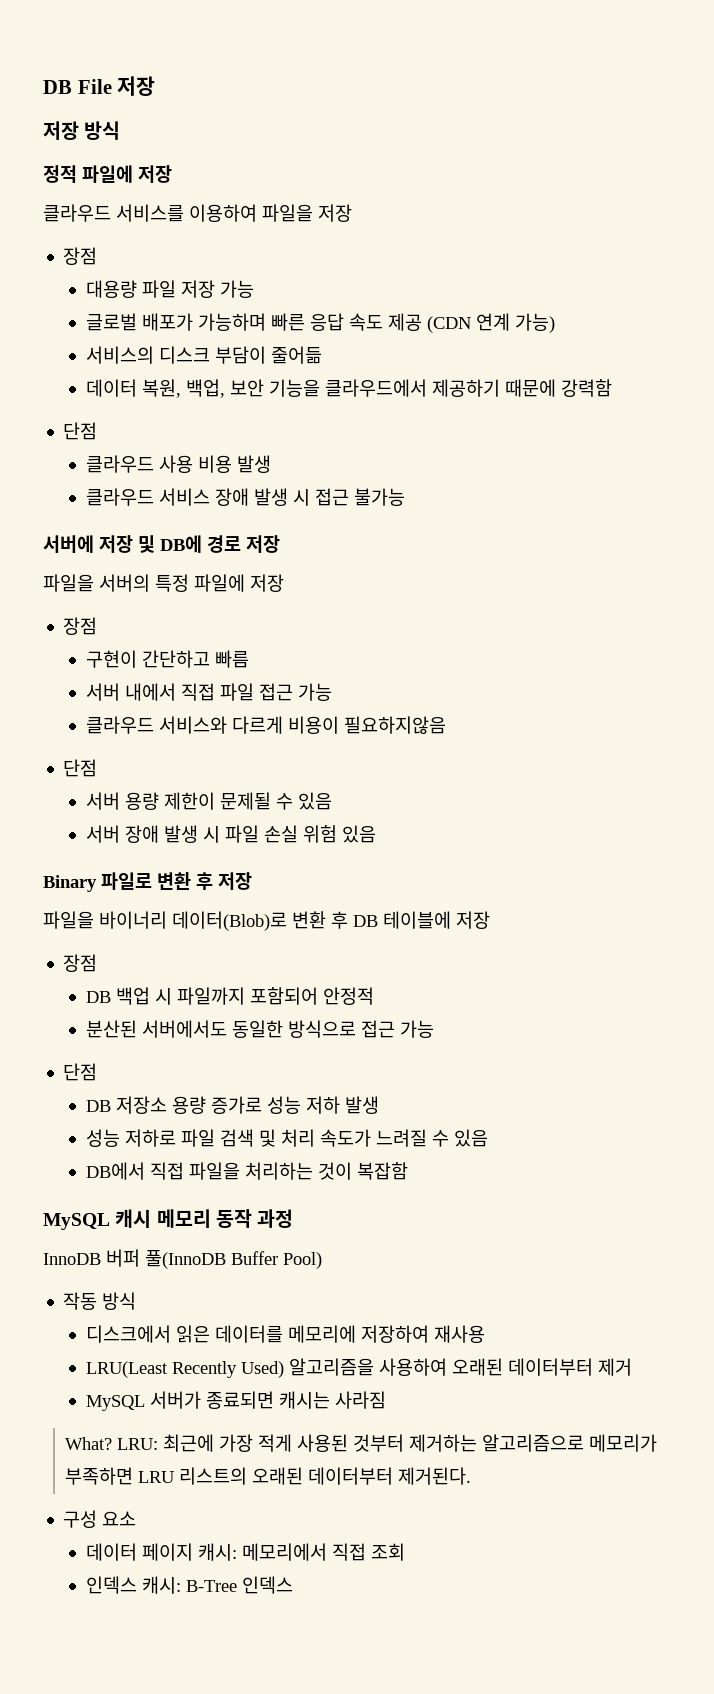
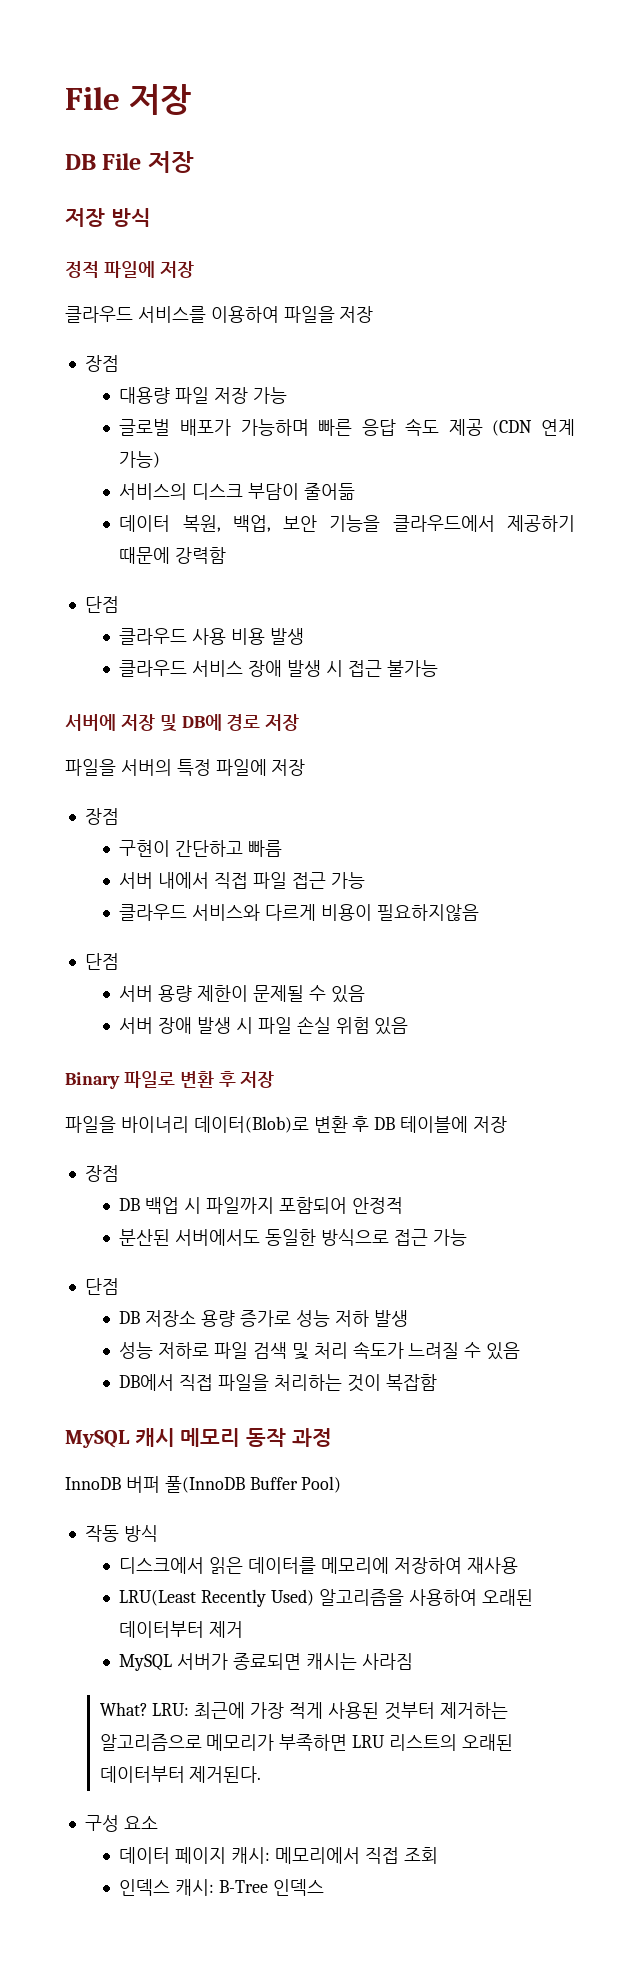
(43, 87) none -> [65,84,191,115] File 저장 //

